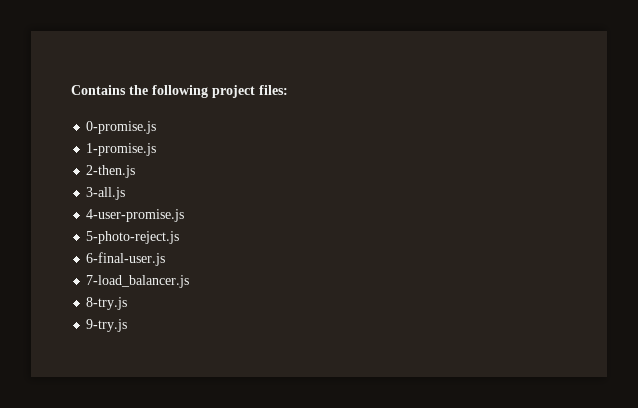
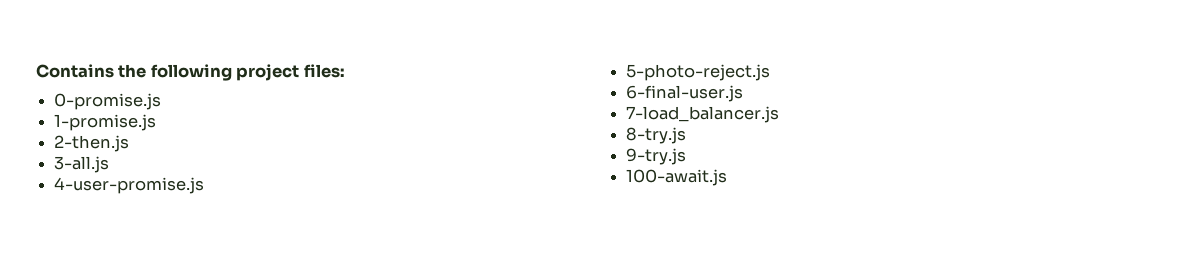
(128, 325) none -> [626,169,728,186] // 100-await.js

